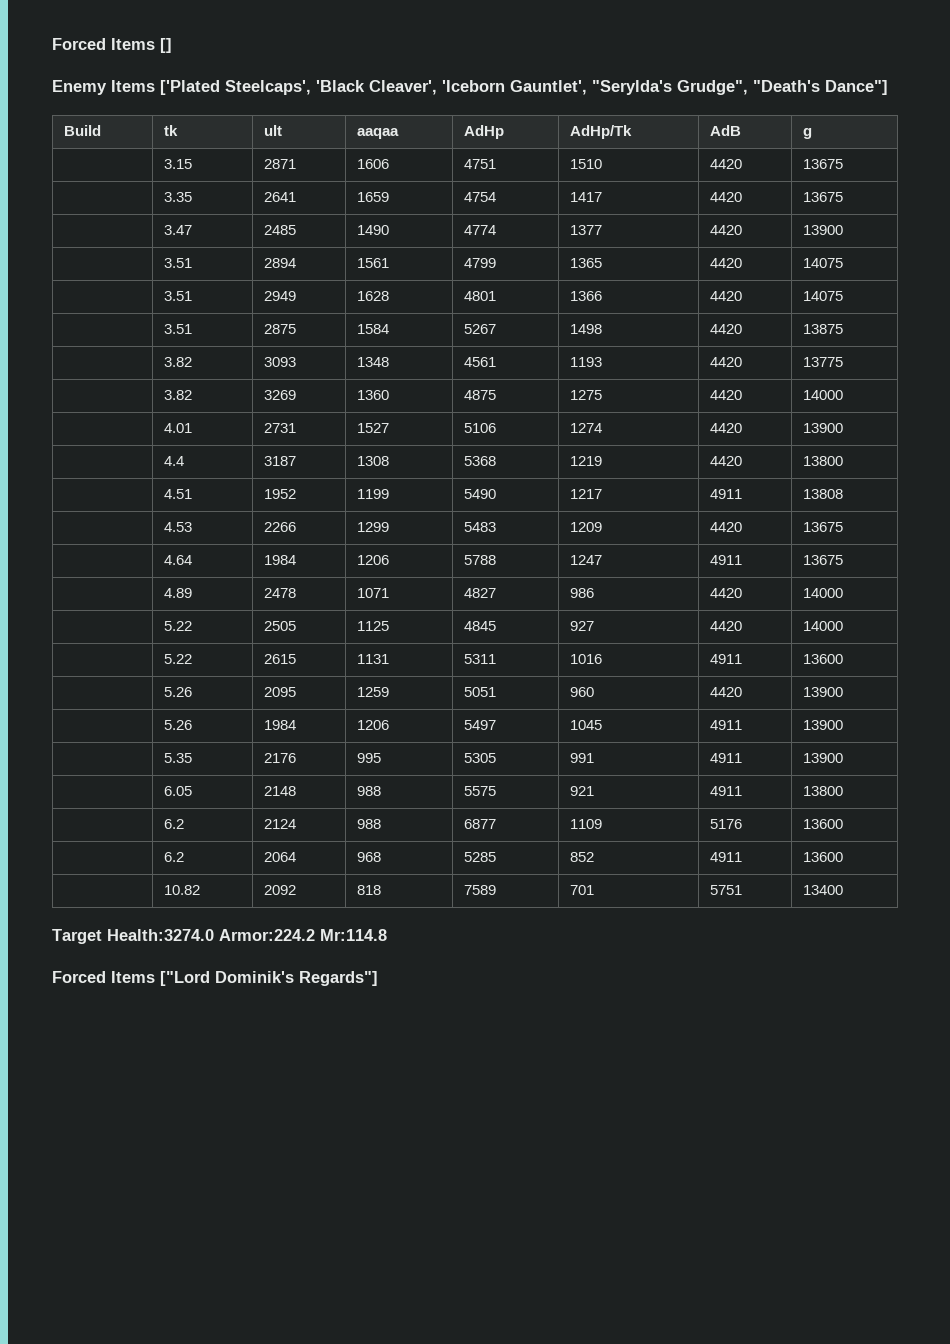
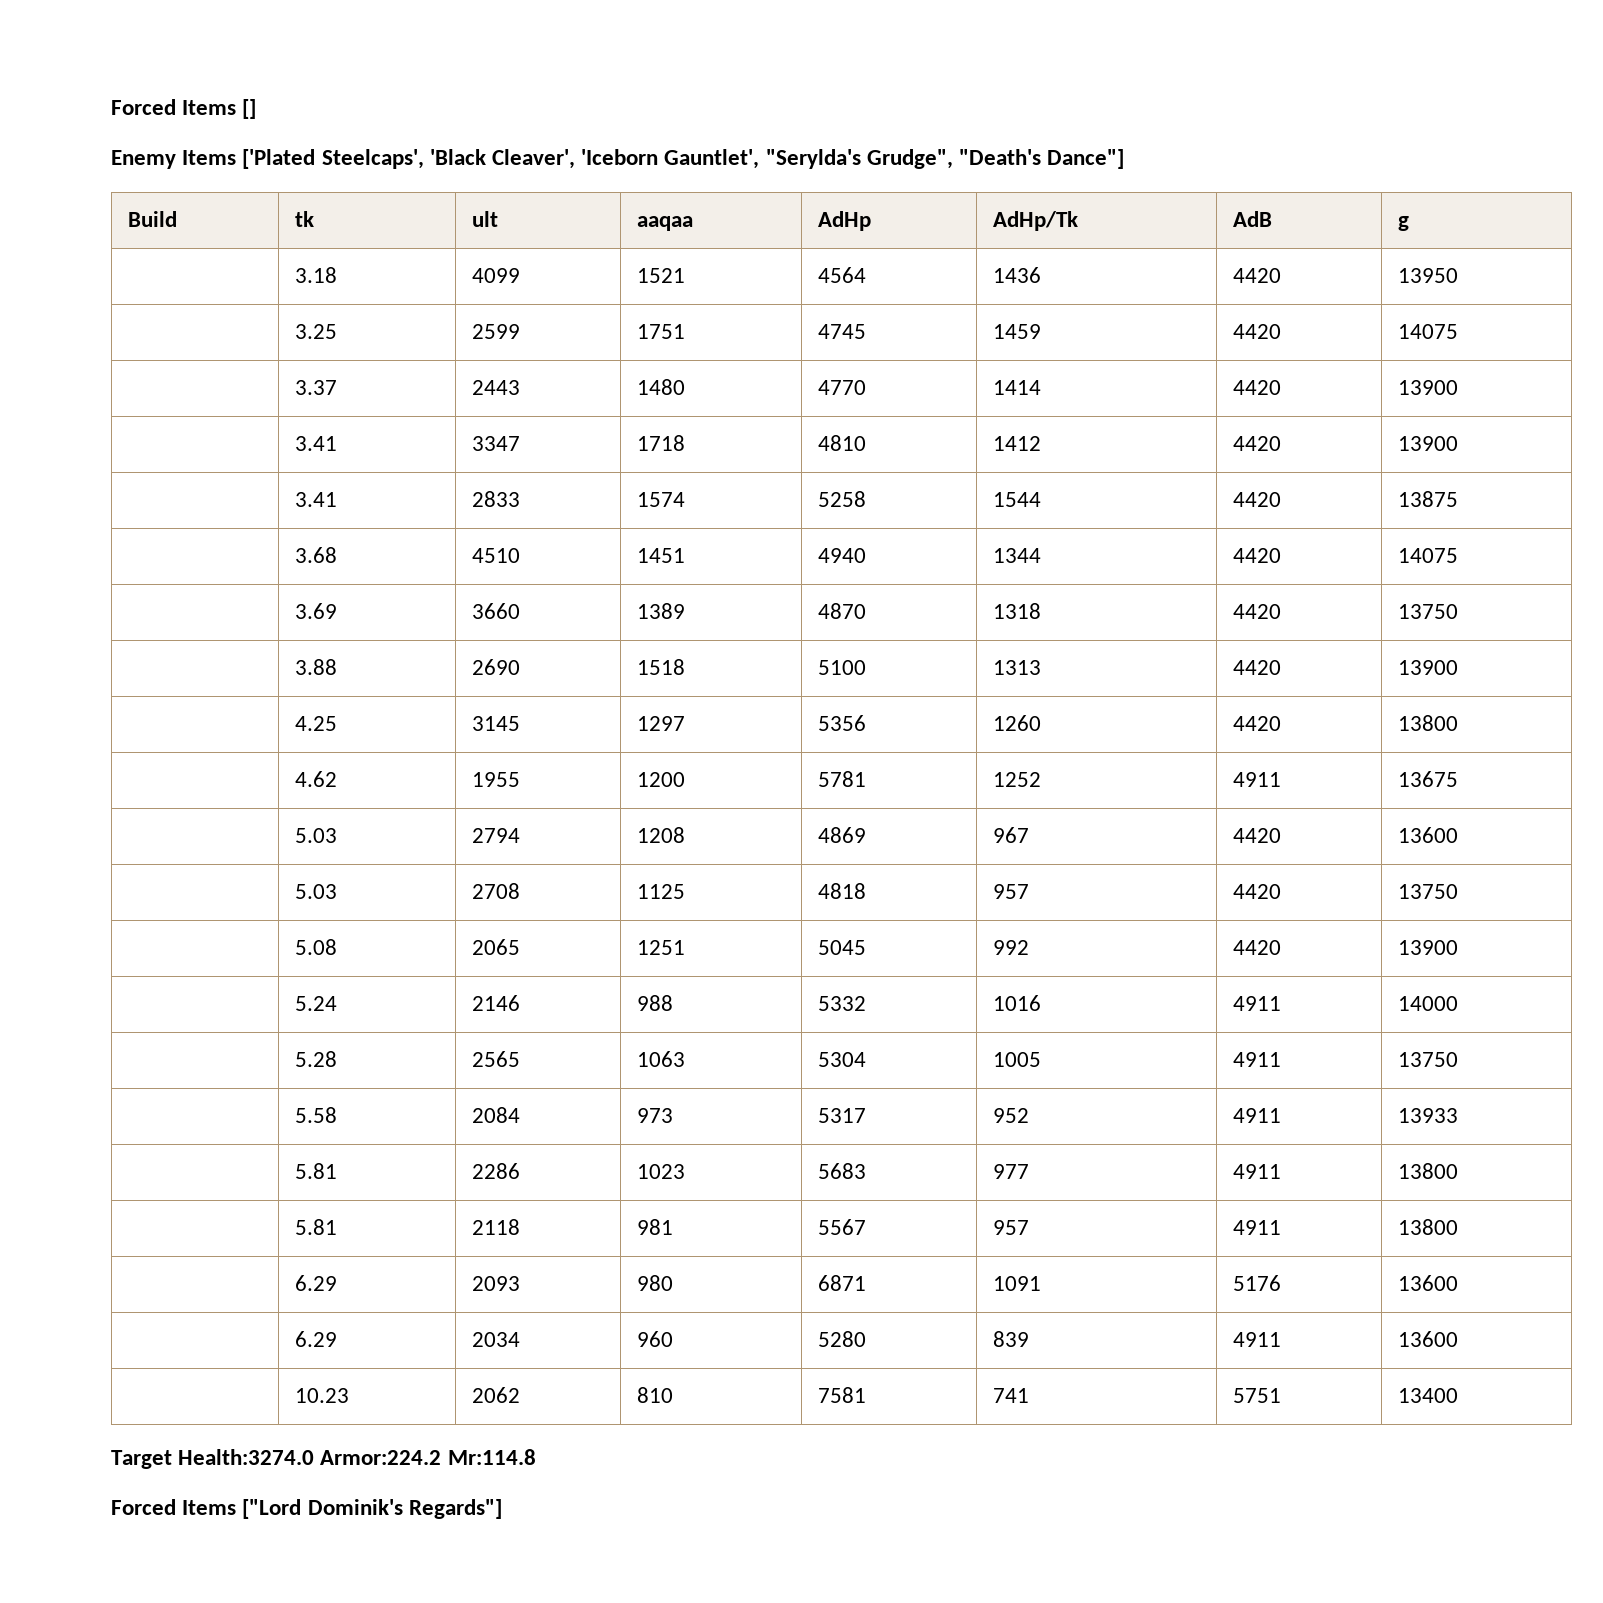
[164,159,193,169] [264,159,297,169] [357,159,390,169] [464,159,497,169] [570,159,603,169] [710,159,743,169] [803,159,844,169] [164,192,193,202] [264,192,297,202] [357,192,390,202] [464,192,497,202] [570,192,603,202] [710,192,743,202] [803,192,844,202] [164,225,193,235] [264,225,297,235] [357,225,390,235] [464,225,497,235] [570,225,603,235] [710,225,743,235] [803,225,844,235] [164,258,193,268] [264,258,297,268] [357,258,390,268] [464,258,497,268] [570,258,603,268] [710,258,743,268] [803,258,844,268] [164,291,193,301] [264,291,297,301] [357,291,390,301] [464,291,497,301] [570,291,603,301] [710,291,743,301] [803,291,844,301] [164,324,193,334] [264,324,297,334] [357,324,390,334] [464,324,497,334] [570,324,603,334] [710,324,743,334] [803,324,844,334] [164,357,193,367] [264,357,297,367] [357,357,390,367] [464,357,497,367] [570,357,603,367] [710,357,743,367] [803,357,844,367] [164,390,193,400] [264,390,297,400] [357,390,390,400] [464,390,497,400] [570,390,603,400] [710,390,743,400] [803,390,844,400] [164,423,193,433] [264,423,297,433] [357,423,390,433] [464,423,497,433] [570,423,603,433] [710,423,743,433] [803,423,844,433] [164,456,185,466] [264,456,297,466] [357,456,390,466] [464,456,497,466] [570,456,603,466] [710,456,743,466] [803,456,844,466] [164,489,193,499] [264,489,297,499] [357,489,390,499] [464,489,497,499] [570,489,603,499] [710,489,743,499] [803,489,844,499] [164,522,193,532] [264,522,297,532] [357,522,390,532] [464,522,497,532] [570,522,603,532] [710,522,743,532] [803,522,844,532] [164,555,193,565] [264,555,297,565] [357,555,390,565] [464,555,497,565] [570,555,603,565] [710,555,743,565] [803,555,844,565] [164,588,193,598] [264,588,297,598] [357,588,390,598] [464,588,497,598] [570,588,595,598] [710,588,743,598] [803,588,844,598] [164,621,193,631] [264,621,297,631] [357,621,390,631] [464,621,497,631] [570,621,595,631] [710,621,743,631] [803,621,844,631] [164,654,193,664] [264,654,297,664] [357,654,390,664] [464,654,497,664] [570,654,603,664] [710,654,743,664] [803,654,844,664] [164,687,193,697] [264,687,297,697] [357,687,390,697] [464,687,497,697] [570,687,595,697] [710,687,743,697] [803,687,844,697] [164,720,193,730] [264,720,297,730] [357,720,390,730] [464,720,497,730] [570,720,603,730] [710,720,743,730] [803,720,844,730] [164,753,193,763] [264,753,297,763] [357,753,382,763] [464,753,497,763] [570,753,595,763] [710,753,743,763] [803,753,844,763] [164,786,193,796] [264,786,297,796] [357,786,382,796] [464,786,497,796] [570,786,595,796] [710,786,743,796] [803,786,844,796] [164,819,185,829] [264,819,297,829] [357,819,382,829] [464,819,497,829] [570,819,603,829] [710,819,743,829] [803,819,844,829] [164,852,185,862] [264,852,297,862] [357,852,382,862] [464,852,497,862] [570,852,595,862] [710,852,743,862] [803,852,844,862] [164,885,201,895] [264,885,297,895] [357,885,382,895] [464,885,497,895] [570,885,595,895] 3.15 | 2871 | 1606 | 4751 | 1510 | 4420 | 13675 // | 3.35 | 2641 | 1659 | 4754 | 1417 | 4420 | 13675 // | 3.47 | 2485 | 1490 | 4774 | 1377 | 4420 | 13900 // | 3.51 | 2894 | 1561 | 4799 | 1365 | 4420 | 14075 // | 3.51 | 2949 | 1628 | 4801 | 1366 | 4420 | 14075 // | 3.51 | 2875 | 1584 | 5267 | 1498 | 4420 | 13875 // | 3.82 | 3093 | 1348 | 4561 | 1193 | 4420 | 13775 // | 3.82 | 3269 | 1360 | 4875 | 1275 | 4420 | 14000 // | 4.01 | 2731 | 1527 | 5106 | 1274 | 4420 | 13900 // | 4.4 | 3187 | 1308 | 5368 | 1219 | 4420 | 13800 // | 4.51 | 1952 | 1199 | 5490 | 1217 | 4911 | 13808 // | 4.53 | 2266 | 1299 | 5483 | 1209 | 4420 | 13675 // | 4.64 | 1984 | 1206 | 5788 | 1247 | 4911 | 13675 // | 4.89 | 2478 | 1071 | 4827 | 986 | 4420 | 14000 // | 5.22 | 2505 | 1125 | 4845 | 927 | 4420 | 14000 // | 5.22 | 2615 | 1131 | 5311 | 1016 | 4911 | 13600 // | 5.26 | 2095 | 1259 | 5051 | 960 | 4420 | 13900 // | 5.26 | 1984 | 1206 | 5497 | 1045 | 4911 | 13900 // | 5.35 | 2176 | 995 | 5305 | 991 | 4911 | 13900 // | 6.05 | 2148 | 988 | 5575 | 921 | 4911 | 13800 // | 6.2 | 2124 | 988 | 6877 | 1109 | 5176 | 13600 // | 6.2 | 2064 | 968 | 5285 | 852 | 4911 | 13600 // | 10.82 | 2092 | 818 | 7589 | 701 -> [294,267,337,283] [471,268,520,283] [636,268,685,283] [817,267,866,283] [992,267,1041,283] [1232,268,1281,283] [1397,268,1458,283] [294,324,337,339] [471,324,520,339] [636,324,685,339] [817,324,866,339] [992,324,1041,339] [1232,324,1281,339] [1397,324,1458,339] [294,380,337,395] [471,380,520,395] [636,379,685,395] [817,380,866,395] [992,380,1041,395] [1232,380,1281,395] [1397,380,1458,395] [294,436,337,451] [471,436,520,451] [636,435,685,451] [817,435,866,451] [992,436,1041,451] [1232,436,1281,451] [1397,436,1458,451] [294,492,337,507] [471,491,520,507] [636,492,685,507] [817,491,866,507] [992,492,1041,507] [1232,492,1281,507] [1397,491,1458,507] [294,547,337,563] [471,548,520,563] [636,548,685,563] [817,548,866,563] [992,548,1041,563] [1232,548,1281,563] [1397,548,1458,563] [294,603,337,619] [471,603,520,619] [636,603,685,619] [817,603,866,619] [992,603,1041,619] [1232,604,1281,619] [1397,604,1458,619] [294,659,337,675] [471,659,520,675] [636,659,685,675] [817,660,866,675] [992,660,1041,675] [1232,660,1281,675] [1397,660,1458,675] [294,716,337,731] [471,716,520,731] [636,716,685,731] [817,715,866,731] [992,715,1041,731] [1232,716,1281,731] [1397,715,1458,731] [294,771,337,787] [471,772,520,787] [636,772,685,787] [817,771,866,787] [992,772,1041,787] [1232,772,1281,787] [1397,771,1458,787] [294,828,337,843] [471,828,520,843] [636,827,685,843] [817,827,866,843] [992,827,1029,843] [1232,828,1281,843] [1397,827,1458,843] [294,884,337,899] [471,883,520,899] [636,884,685,899] [817,883,866,899] [992,884,1029,899] [1232,884,1281,899] [1397,884,1458,899] [294,939,337,955] [471,939,520,955] [636,940,685,955] [817,940,866,955] [992,940,1029,955] [1232,940,1281,955] [1397,940,1458,955] [294,996,337,1011] [471,995,520,1011] [636,995,673,1011] [817,996,866,1011] [992,995,1041,1011] [1232,996,1281,1011] [1397,996,1458,1011] [294,1051,337,1067] [471,1051,520,1067] [636,1051,685,1067] [817,1052,866,1067] [992,1052,1041,1067] [1232,1052,1281,1067] [1397,1052,1458,1067] [294,1107,337,1123] [471,1107,520,1123] [636,1108,673,1123] [817,1108,866,1123] [992,1108,1029,1123] [1232,1108,1281,1123] [1397,1108,1458,1123] [294,1163,337,1179] [471,1163,520,1179] [636,1164,685,1179] [817,1163,866,1179] [992,1164,1029,1179] [1232,1164,1281,1179] [1397,1163,1458,1179] [294,1219,337,1235] [471,1219,520,1235] [636,1219,673,1235] [817,1219,866,1235] [992,1220,1029,1235] [1232,1220,1281,1235] [1397,1219,1458,1235] [294,1275,337,1291] [471,1276,520,1291] [636,1275,673,1291] [817,1275,866,1291] [992,1276,1041,1291] [1232,1275,1281,1291] [1397,1275,1458,1291] [294,1331,337,1347] [471,1332,520,1347] [636,1331,673,1347] [817,1331,866,1347] [992,1331,1029,1347] [1232,1332,1281,1347] [1397,1331,1458,1347] [294,1388,349,1403] [471,1387,520,1403] [636,1387,673,1403] [817,1387,866,1403] [992,1388,1029,1403] 3.18 | 4099 | 1521 | 4564 | 1436 | 4420 | 13950 // | 3.25 | 2599 | 1751 | 4745 | 1459 | 4420 | 14075 // | 3.37 | 2443 | 1480 | 4770 | 1414 | 4420 | 13900 // | 3.41 | 3347 | 1718 | 4810 | 1412 | 4420 | 13900 // | 3.41 | 2833 | 1574 | 5258 | 1544 | 4420 | 13875 // | 3.68 | 4510 | 1451 | 4940 | 1344 | 4420 | 14075 // | 3.69 | 3660 | 1389 | 4870 | 1318 | 4420 | 13750 // | 3.88 | 2690 | 1518 | 5100 | 1313 | 4420 | 13900 // | 4.25 | 3145 | 1297 | 5356 | 1260 | 4420 | 13800 // | 4.62 | 1955 | 1200 | 5781 | 1252 | 4911 | 13675 // | 5.03 | 2794 | 1208 | 4869 | 967 | 4420 | 13600 // | 5.03 | 2708 | 1125 | 4818 | 957 | 4420 | 13750 // | 5.08 | 2065 | 1251 | 5045 | 992 | 4420 | 13900 // | 5.24 | 2146 | 988 | 5332 | 1016 | 4911 | 14000 // | 5.28 | 2565 | 1063 | 5304 | 1005 | 4911 | 13750 // | 5.58 | 2084 | 973 | 5317 | 952 | 4911 | 13933 // | 5.81 | 2286 | 1023 | 5683 | 977 | 4911 | 13800 // | 5.81 | 2118 | 981 | 5567 | 957 | 4911 | 13800 // | 6.29 | 2093 | 980 | 6871 | 1091 | 5176 | 13600 // | 6.29 | 2034 | 960 | 5280 | 839 | 4911 | 13600 // | 10.23 | 2062 | 810 | 7581 | 741

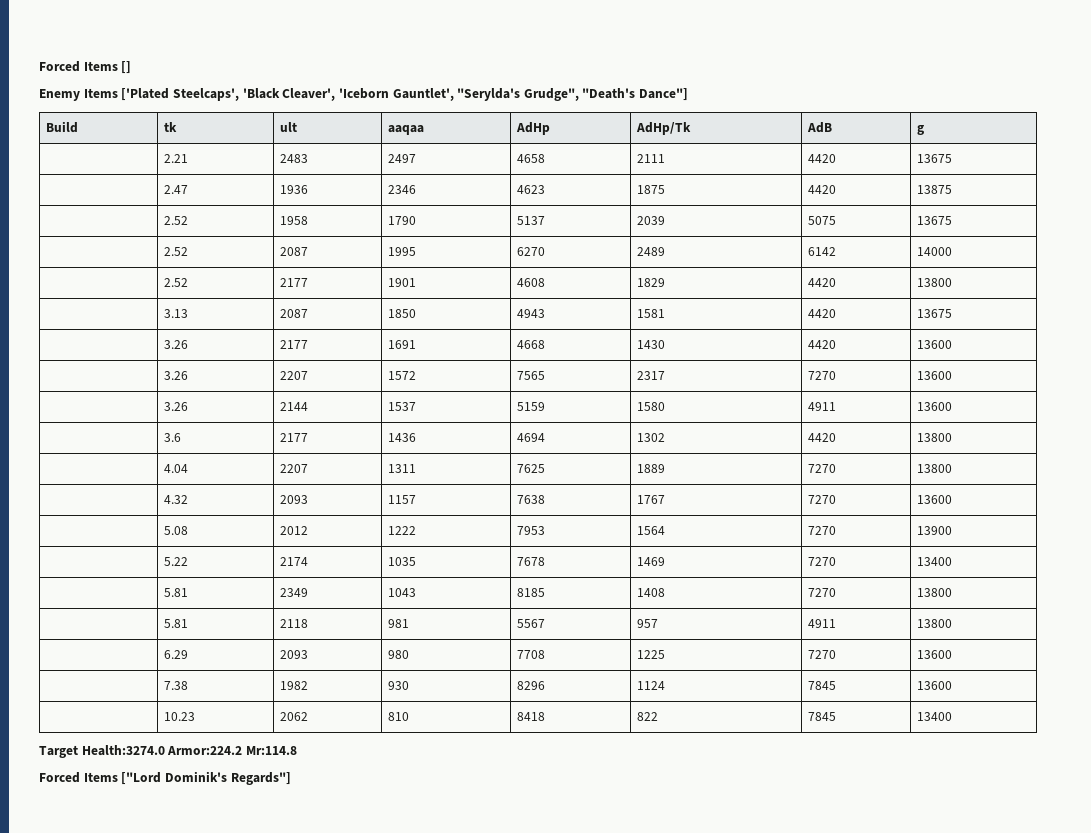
[294,267,337,283] [471,268,520,283] [636,268,685,283] [817,267,866,283] [992,267,1041,283] [1232,268,1281,283] [1397,268,1458,283] [294,324,337,339] [471,324,520,339] [636,324,685,339] [817,324,866,339] [992,324,1041,339] [1232,324,1281,339] [1397,324,1458,339] [294,380,337,395] [471,380,520,395] [636,379,685,395] [817,380,866,395] [992,380,1041,395] [1232,380,1281,395] [1397,380,1458,395] [294,436,337,451] [471,436,520,451] [636,435,685,451] [817,435,866,451] [992,436,1041,451] [1232,436,1281,451] [1397,436,1458,451] [294,492,337,507] [471,491,520,507] [636,492,685,507] [817,491,866,507] [992,492,1041,507] [1232,492,1281,507] [1397,491,1458,507] [294,547,337,563] [471,548,520,563] [636,548,685,563] [817,548,866,563] [992,548,1041,563] [1232,548,1281,563] [1397,548,1458,563] [294,603,337,619] [471,603,520,619] [636,603,685,619] [817,603,866,619] [992,603,1041,619] [1232,604,1281,619] [1397,604,1458,619] [294,659,337,675] [471,659,520,675] [636,659,685,675] [817,660,866,675] [992,660,1041,675] [1232,660,1281,675] [1397,660,1458,675] [294,716,337,731] [471,716,520,731] [636,716,685,731] [817,715,866,731] [992,715,1041,731] [1232,716,1281,731] [1397,715,1458,731] [294,771,337,787] [471,772,520,787] [636,772,685,787] [817,771,866,787] [992,772,1041,787] [1232,772,1281,787] [1397,771,1458,787] [294,828,337,843] [471,828,520,843] [636,827,685,843] [817,827,866,843] [992,827,1029,843] [1232,828,1281,843] [1397,827,1458,843] [294,884,337,899] [471,883,520,899] [636,884,685,899] [817,883,866,899] [992,884,1029,899] [1232,884,1281,899] [1397,884,1458,899] [294,939,337,955] [471,939,520,955] [636,940,685,955] [817,940,866,955] [992,940,1029,955] [1232,940,1281,955] [1397,940,1458,955] [294,996,337,1011] [471,995,520,1011] [636,995,673,1011] [817,996,866,1011] [992,995,1041,1011] [1232,996,1281,1011] [1397,996,1458,1011] [294,1051,337,1067] [471,1051,520,1067] [636,1051,685,1067] [817,1052,866,1067] [992,1052,1041,1067] [1232,1052,1281,1067] [1397,1052,1458,1067] [294,1107,337,1123] [471,1107,520,1123] [636,1108,673,1123] [817,1108,866,1123] [992,1108,1029,1123] [1232,1108,1281,1123] [1397,1108,1458,1123] [294,1163,337,1179] [471,1163,520,1179] [636,1164,685,1179] [817,1163,866,1179] [992,1164,1029,1179] [1232,1164,1281,1179] 3.18 | 4099 | 1521 | 4564 | 1436 | 4420 | 13950 // | 3.25 | 2599 | 1751 | 4745 | 1459 | 4420 | 14075 // | 3.37 | 2443 | 1480 | 4770 | 1414 | 4420 | 13900 // | 3.41 | 3347 | 1718 | 4810 | 1412 | 4420 | 13900 // | 3.41 | 2833 | 1574 | 5258 | 1544 | 4420 | 13875 // | 3.68 | 4510 | 1451 | 4940 | 1344 | 4420 | 14075 // | 3.69 | 3660 | 1389 | 4870 | 1318 | 4420 | 13750 // | 3.88 | 2690 | 1518 | 5100 | 1313 | 4420 | 13900 // | 4.25 | 3145 | 1297 | 5356 | 1260 | 4420 | 13800 // | 4.62 | 1955 | 1200 | 5781 | 1252 | 4911 | 13675 // | 5.03 | 2794 | 1208 | 4869 | 967 | 4420 | 13600 // | 5.03 | 2708 | 1125 | 4818 | 957 | 4420 | 13750 // | 5.08 | 2065 | 1251 | 5045 | 992 | 4420 | 13900 // | 5.24 | 2146 | 988 | 5332 | 1016 | 4911 | 14000 // | 5.28 | 2565 | 1063 | 5304 | 1005 | 4911 | 13750 // | 5.58 | 2084 | 973 | 5317 | 952 | 4911 | 13933 // | 5.81 | 2286 | 1023 | 5683 | 977 | 4911 -> [164,154,189,163] [280,154,309,163] [388,154,417,163] [517,154,546,163] [637,154,666,163] [808,154,837,163] [917,154,953,163] [164,185,189,194] [280,185,309,194] [388,185,417,194] [517,185,546,194] [637,185,666,194] [808,185,837,194] [917,185,953,194] [164,216,189,225] [280,216,309,225] [388,216,417,225] [517,216,546,225] [637,216,666,225] [808,216,837,225] [917,216,953,225] [164,247,189,256] [280,247,309,256] [388,247,417,256] [517,247,546,256] [637,247,666,256] [808,247,837,256] [917,247,953,256] [164,278,189,287] [280,278,309,287] [388,278,417,287] [517,278,546,287] [637,278,666,287] [808,278,837,287] [917,278,953,287] [164,309,189,318] [280,309,309,318] [388,309,417,318] [517,309,546,318] [637,309,666,318] [808,309,837,318] [917,309,953,318] [164,340,189,349] [280,340,309,349] [388,340,417,349] [517,340,546,349] [637,340,666,349] [808,340,837,349] [917,340,953,349] [164,371,189,380] [280,371,309,380] [388,371,417,380] [517,371,546,380] [637,371,666,380] [808,371,837,380] [917,371,953,380] [164,402,189,411] [280,402,309,411] [388,402,417,411] [517,402,546,411] [637,402,666,411] [808,402,837,411] [917,402,953,411] [164,433,182,442] [280,433,309,442] [388,433,417,442] [517,433,546,442] [637,433,666,442] [808,433,837,442] [917,433,953,442] [164,464,189,473] [280,464,309,473] [388,464,417,473] [517,464,546,473] [637,464,666,473] [808,464,837,473] [917,464,953,473] [164,495,189,504] [280,495,309,504] [388,495,417,504] [517,495,546,504] [637,495,666,504] [808,495,837,504] [917,495,953,504] [164,526,189,535] [280,526,309,535] [388,526,417,535] [517,526,546,535] [637,526,666,535] [808,526,837,535] [917,526,953,535] [164,557,189,566] [280,557,309,566] [388,557,417,566] [517,557,546,566] [637,557,666,566] [808,557,837,566] [917,557,953,566] [164,588,189,597] [280,588,309,597] [388,588,417,597] [517,588,546,597] [637,588,666,597] [808,588,837,597] 2.21 | 2483 | 2497 | 4658 | 2111 | 4420 | 13675 // | 2.47 | 1936 | 2346 | 4623 | 1875 | 4420 | 13875 // | 2.52 | 1958 | 1790 | 5137 | 2039 | 5075 | 13675 // | 2.52 | 2087 | 1995 | 6270 | 2489 | 6142 | 14000 // | 2.52 | 2177 | 1901 | 4608 | 1829 | 4420 | 13800 // | 3.13 | 2087 | 1850 | 4943 | 1581 | 4420 | 13675 // | 3.26 | 2177 | 1691 | 4668 | 1430 | 4420 | 13600 // | 3.26 | 2207 | 1572 | 7565 | 2317 | 7270 | 13600 // | 3.26 | 2144 | 1537 | 5159 | 1580 | 4911 | 13600 // | 3.6 | 2177 | 1436 | 4694 | 1302 | 4420 | 13800 // | 4.04 | 2207 | 1311 | 7625 | 1889 | 7270 | 13800 // | 4.32 | 2093 | 1157 | 7638 | 1767 | 7270 | 13600 // | 5.08 | 2012 | 1222 | 7953 | 1564 | 7270 | 13900 // | 5.22 | 2174 | 1035 | 7678 | 1469 | 7270 | 13400 // | 5.81 | 2349 | 1043 | 8185 | 1408 | 7270
[817,1275,866,1291] [992,1276,1041,1291] [1232,1275,1281,1291] [1397,1275,1458,1291] [294,1331,337,1347] [471,1332,520,1347] [636,1331,673,1347] [817,1331,866,1347] [992,1331,1029,1347] [1232,1332,1281,1347] 6871 | 1091 | 5176 | 13600 // | 6.29 | 2034 | 960 | 5280 | 839 | 4911 -> [517,650,546,659] [637,650,666,659] [808,650,837,659] [917,650,953,659] [164,681,189,690] [280,681,309,690] [388,681,410,690] [517,681,546,690] [637,681,666,690] [808,681,837,690] 7708 | 1225 | 7270 | 13600 // | 7.38 | 1982 | 930 | 8296 | 1124 | 7845
[817,1387,866,1403] [992,1388,1029,1403] [1232,1388,1281,1403] 7581 | 741 | 5751 -> [517,712,546,721] [637,712,659,721] [808,712,837,721] 8418 | 822 | 7845

